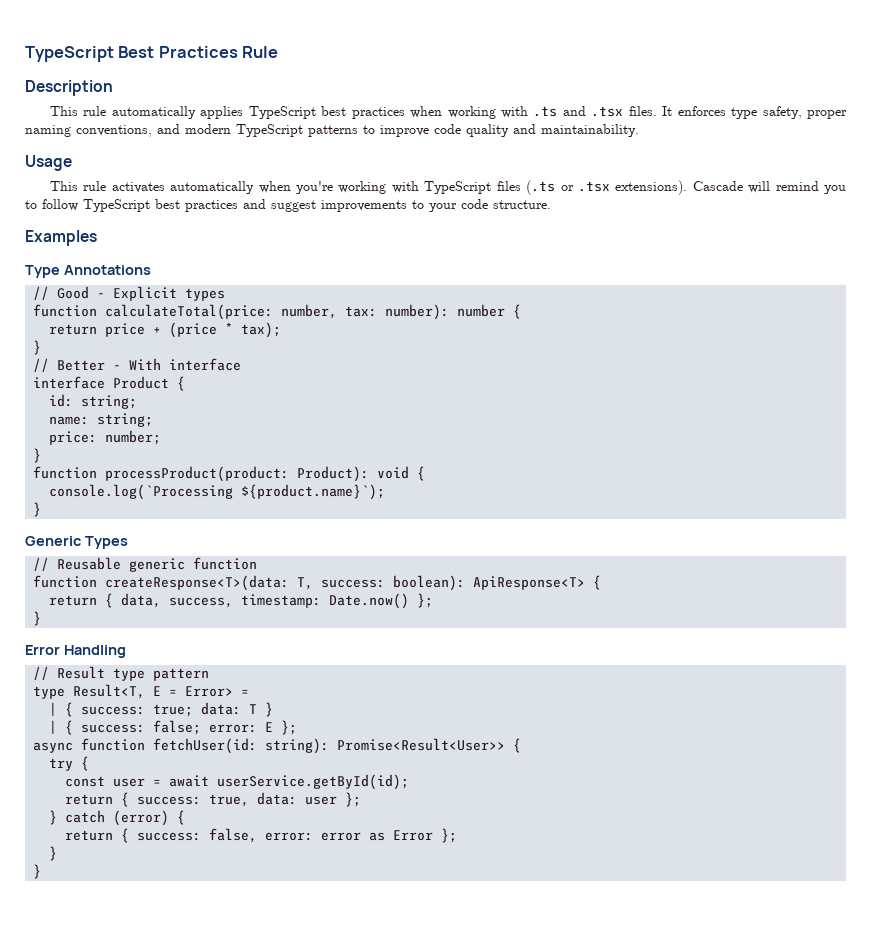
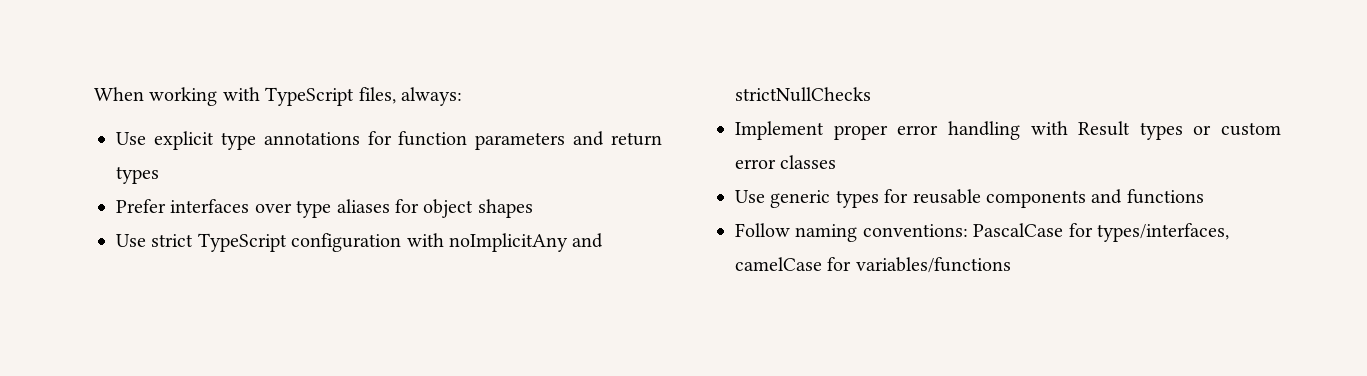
[25,46,279,62] [25,80,113,96] [49,106,847,119] [25,124,639,137] [25,155,72,171] [49,180,846,195] [25,199,551,212] [25,230,97,246] [25,265,151,278] [33,286,226,301] [33,304,522,320] [49,322,282,338] [33,340,42,355] [33,358,242,372] [33,376,186,391] [49,394,138,409] [49,413,154,427] [49,430,162,445] [33,448,42,463] [33,466,426,482] [49,484,386,500] [33,502,42,517] [25,536,128,549] [33,557,258,572] [33,575,602,591] [49,593,434,609] [33,611,42,626] [25,645,126,658] [33,666,210,681] [33,684,250,699] [49,702,274,717] [49,720,298,735] [33,738,522,754] [49,756,90,771] [65,774,410,790] [65,792,362,807] [49,810,186,826] [65,828,458,843] [49,846,58,861] [33,864,42,879] TypeScript Best Practices Rule // Description // This rule automatically applies TypeScript best practices when working with .ts and .tsx files. It enforces type safety, proper naming conventions, and modern TypeScript patterns to improve code quality and maintainability. // Usage // This rule activates automatically when you're working with TypeScript files (.ts or .tsx extensions). Cascade will remind you to follow TypeScript best practices and suggest improvements to your code structure. // Examples // Type Annotations // // Good - Explicit types // function calculateTotal(price: number, tax: number): number { // return price + (price * tax); // } // // Better - With interface // interface Product { // id: string; // name: string; // price: number; // } // function processProduct(product: Product): void { // console.log(`Processing ${product.name}`); // } // Generic Types // // Reusable generic function // function createResponse<T>(data: T, success: boolean): ApiResponse<T> { // return { data, success, timestamp: Date.now() }; // } // Error Handling // // Result type pattern // type Result<T, E = Error> = // | { success: true; data: T } // | { success: false; error: E }; // async function fetchUser(id: string): Promise<Result<User>> { // try { // const user = await userService.getById(id); // return { success: true, data: user }; // } catch (error) { // return { success: false, error: error as Error }; // } // } -> [94,87,462,106] [116,131,662,150] [116,166,159,184] [116,199,533,218] [116,233,604,252] [735,87,871,102] [735,121,1281,140] [735,155,837,169] [735,189,1204,208] [735,223,1229,242] [735,257,1011,273] When working with TypeScript files, always: // Use explicit type annotations for function parameters and return types // Prefer interfaces over type aliases for object shapes // Use strict TypeScript configuration with noImplicitAny and strictNullChecks // Implement proper error handling with Result types or custom error classes // Use generic types for reusable components and functions // Follow naming conventions: PascalCase for types/interfaces, camelCase for variables/functions

